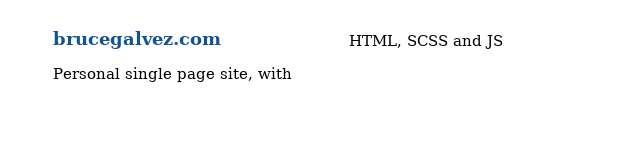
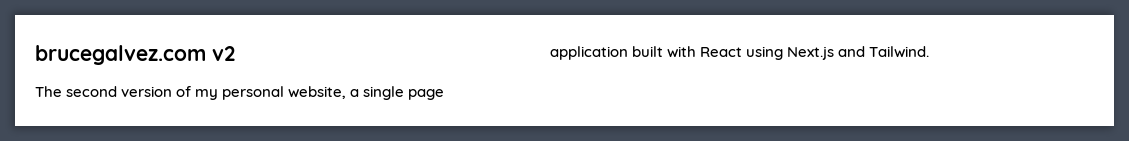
[53,67,292,82] [349,35,503,49] // Personal single page site, with HTML, SCSS and JS -> [212,46,235,61] [35,86,445,100] [550,46,930,60] v2 // The second version of my personal website, a single page application built with React using Next.js and Tailwind.

